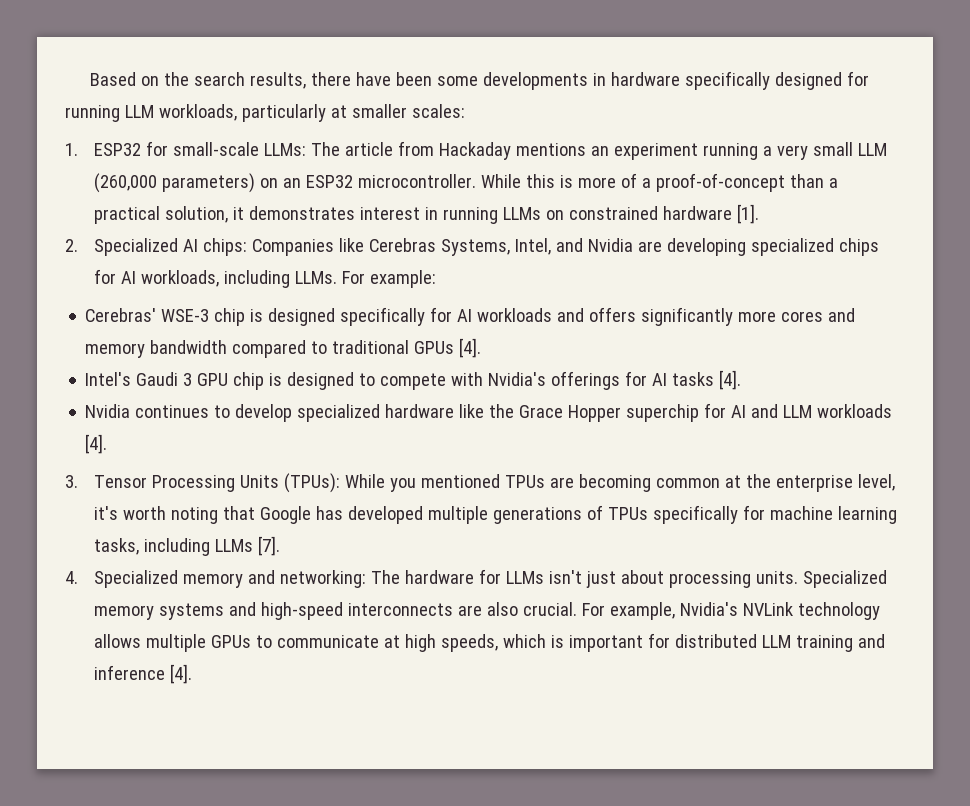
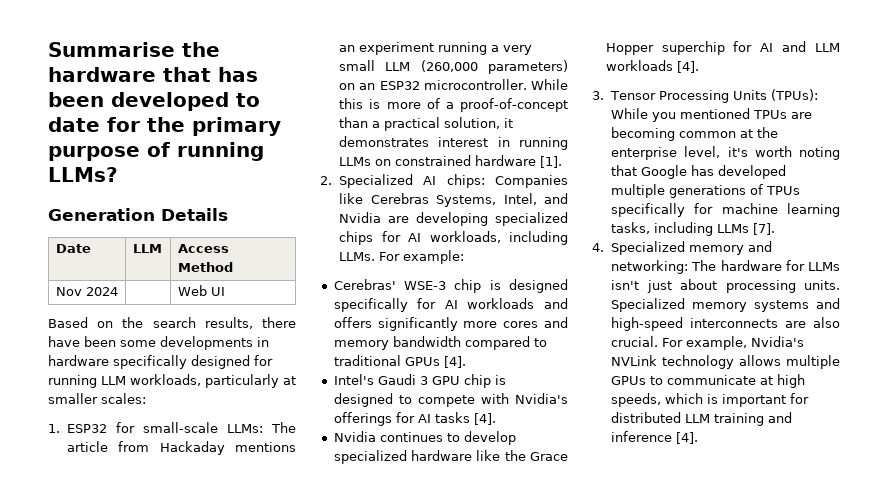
(89, 79) none -> [48,42,220,57] [48,67,258,82] [48,92,260,111] [48,117,281,136] [48,142,264,161] [48,167,118,182] [48,208,228,221] [55,244,91,253] [132,244,162,253] [177,244,229,253] [177,262,233,272] [55,287,118,296] [177,285,225,296] Summarise the hardware that has been developed to date for the primary purpose of running LLMs? // Generation Details // Date | LLM | Access Method // Nov 2024 | | Web UI //

